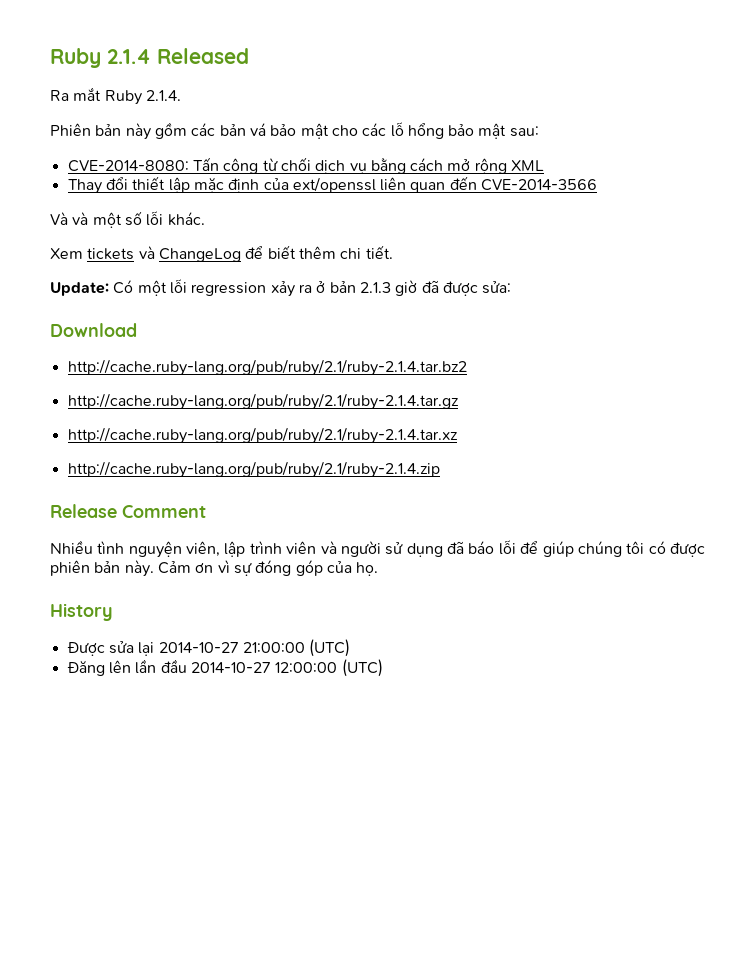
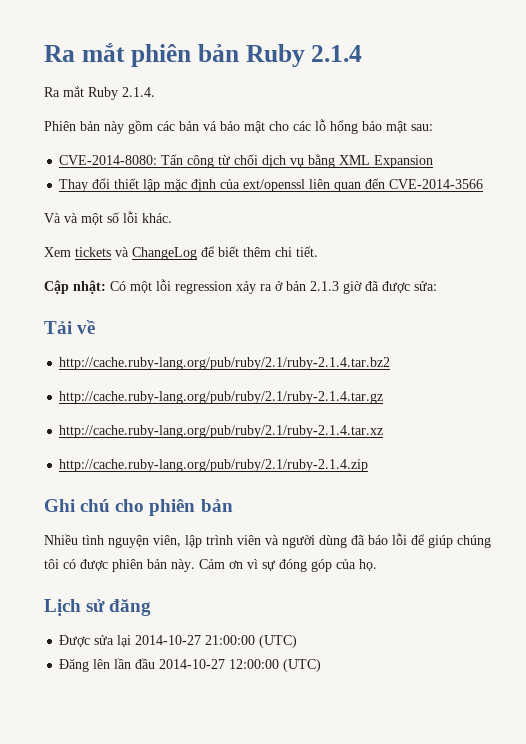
(50, 58) none -> [44,43,239,67] Ra mắt phiên bản
[157,48,249,64] Released -> (363, 53) none
[410,158,507,174] cách mở rộng -> (336, 161) none
(545, 165) none -> [374,155,434,168] Expansion
[50,282,109,296] Update: -> [44,280,106,294] Cập nhật:
[50,323,137,337] Download -> [44,320,96,334] Tải về
[50,504,206,518] Release Comment -> [44,499,233,516] Ghi chú cho phiên bản
[385,542,443,557] sử dụng -> [319,535,347,548] dùng
[50,603,113,621] History -> [44,599,152,616] Lịch sử đăng

